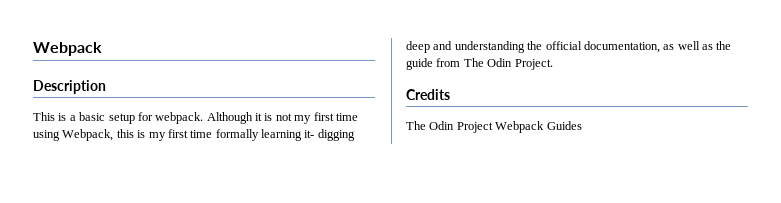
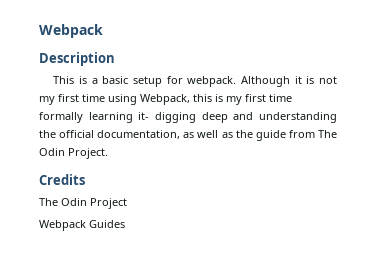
(493, 127) none -> (127, 203) //

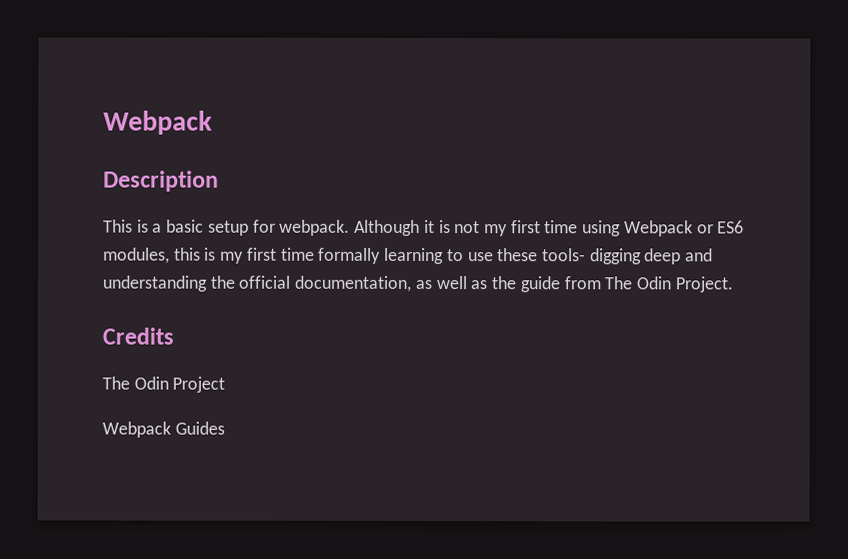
[140,94,190,105] Webpack, -> [623,220,745,237] [103,247,170,264] Webpack or ES6 modules,
[138,112,150,120] it- -> [446,248,586,262] to use these tools-

